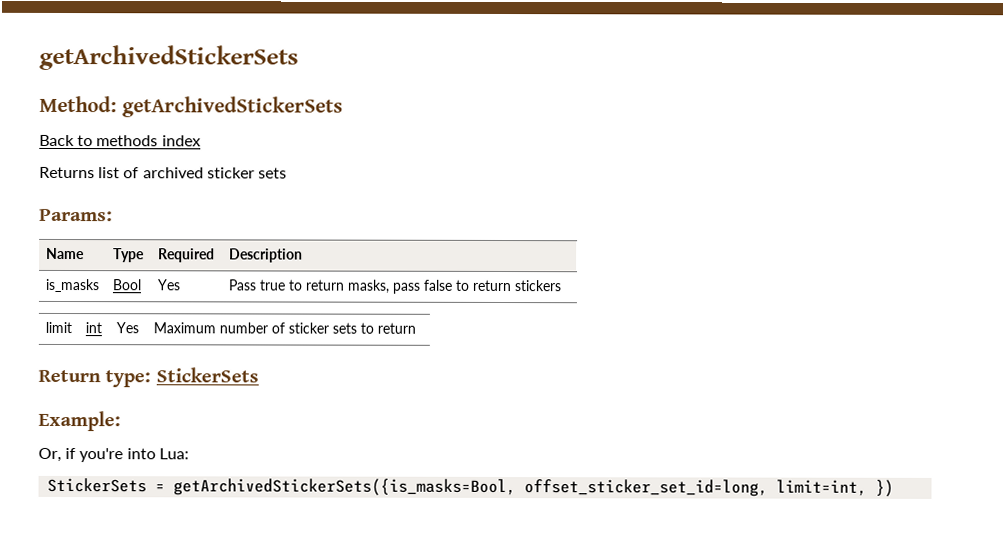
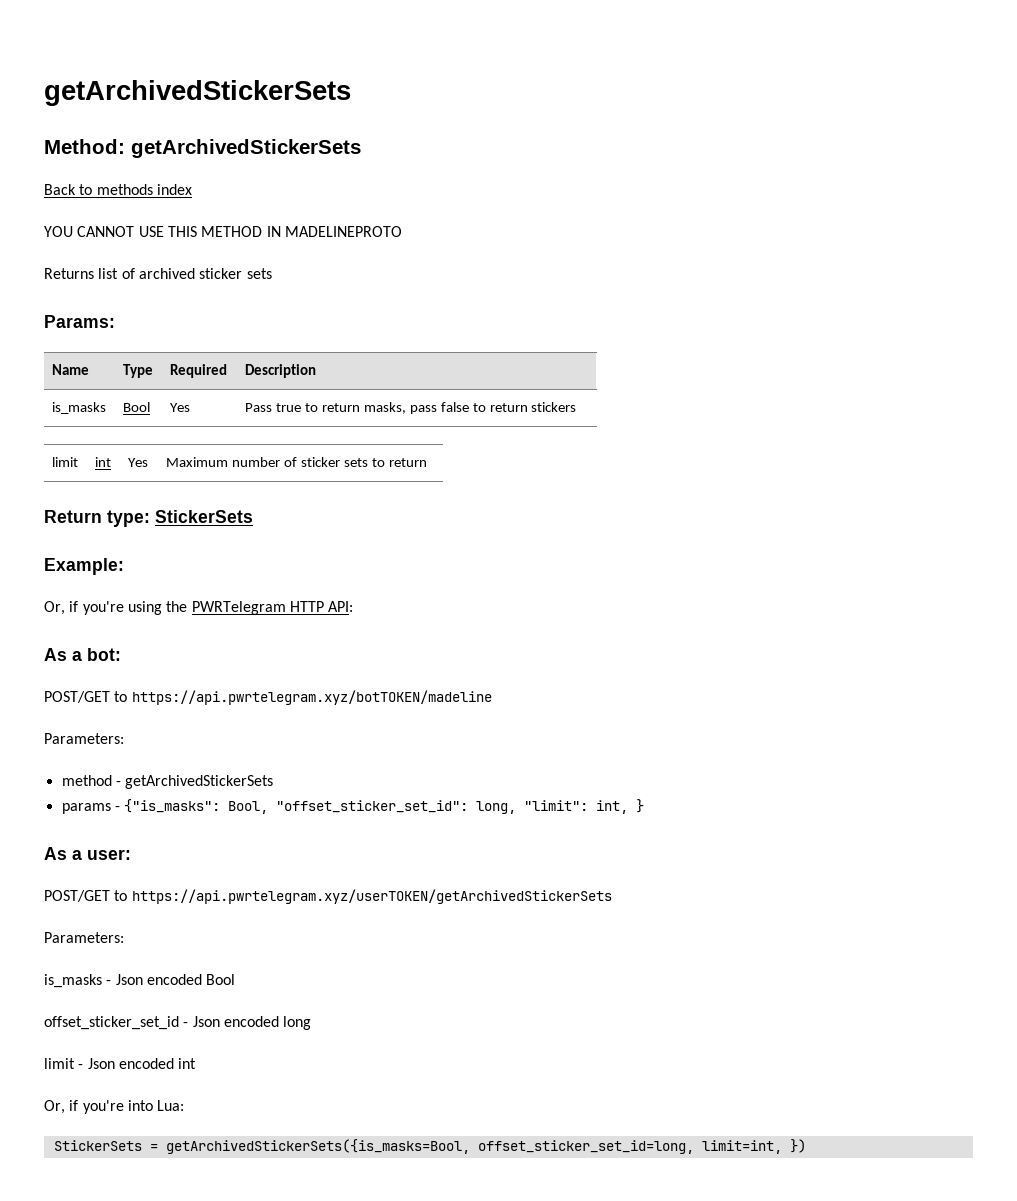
(201, 141) none -> [44,226,402,237] // YOU CANNOT USE THIS METHOD IN MADELINEPROTO
(121, 421) none -> [44,601,354,615] [44,648,121,661] [44,690,492,705] [44,733,124,744] [61,775,274,789] [61,799,645,814] [44,847,131,860] [44,889,612,904] [44,932,124,943] [44,974,236,988] [44,1016,312,1030] [44,1058,197,1069] // Or, if you're using the PWRTelegram HTTP API: // As a bot: // POST/GET to https://api.pwrtelegram.xyz/botTOKEN/madeline // Parameters: // method - getArchivedStickerSets // params - {"is_masks": Bool, "offset_sticker_set_id": long, "limit": int, } // As a user: // POST/GET to https://api.pwrtelegram.xyz/userTOKEN/getArchivedStickerSets // Parameters: // is_masks - Json encoded Bool // offset_sticker_set_id - Json encoded long // limit - Json encoded int

